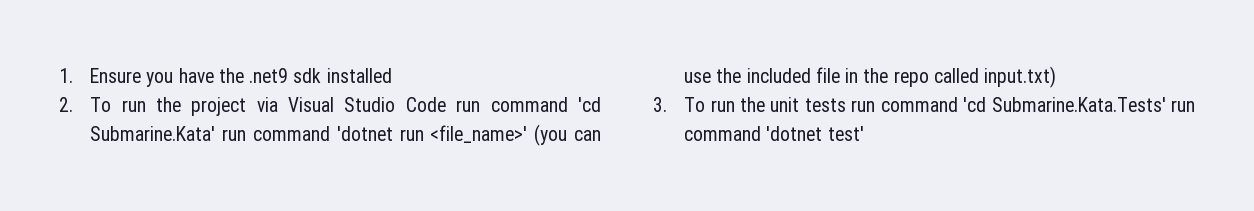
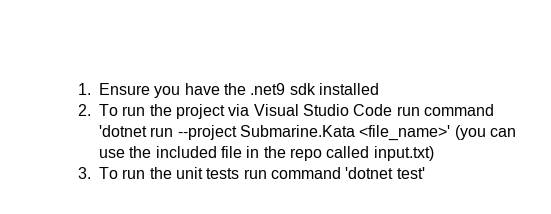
[578,97,601,112] [90,126,424,141] 'cd Submarine.Kata' run command 'dotnet run -> [99,125,355,140] 'dotnet run --project Submarine.Kata
[963,97,1195,112] [684,126,762,141] 'cd Submarine.Kata.Tests' run command -> (341, 173) none

